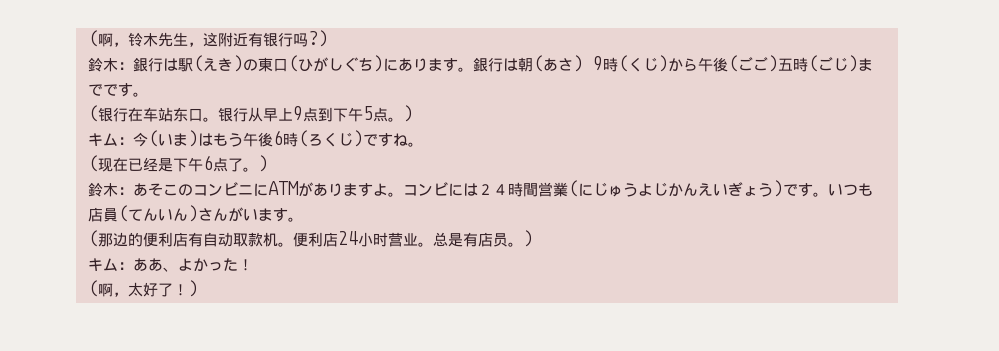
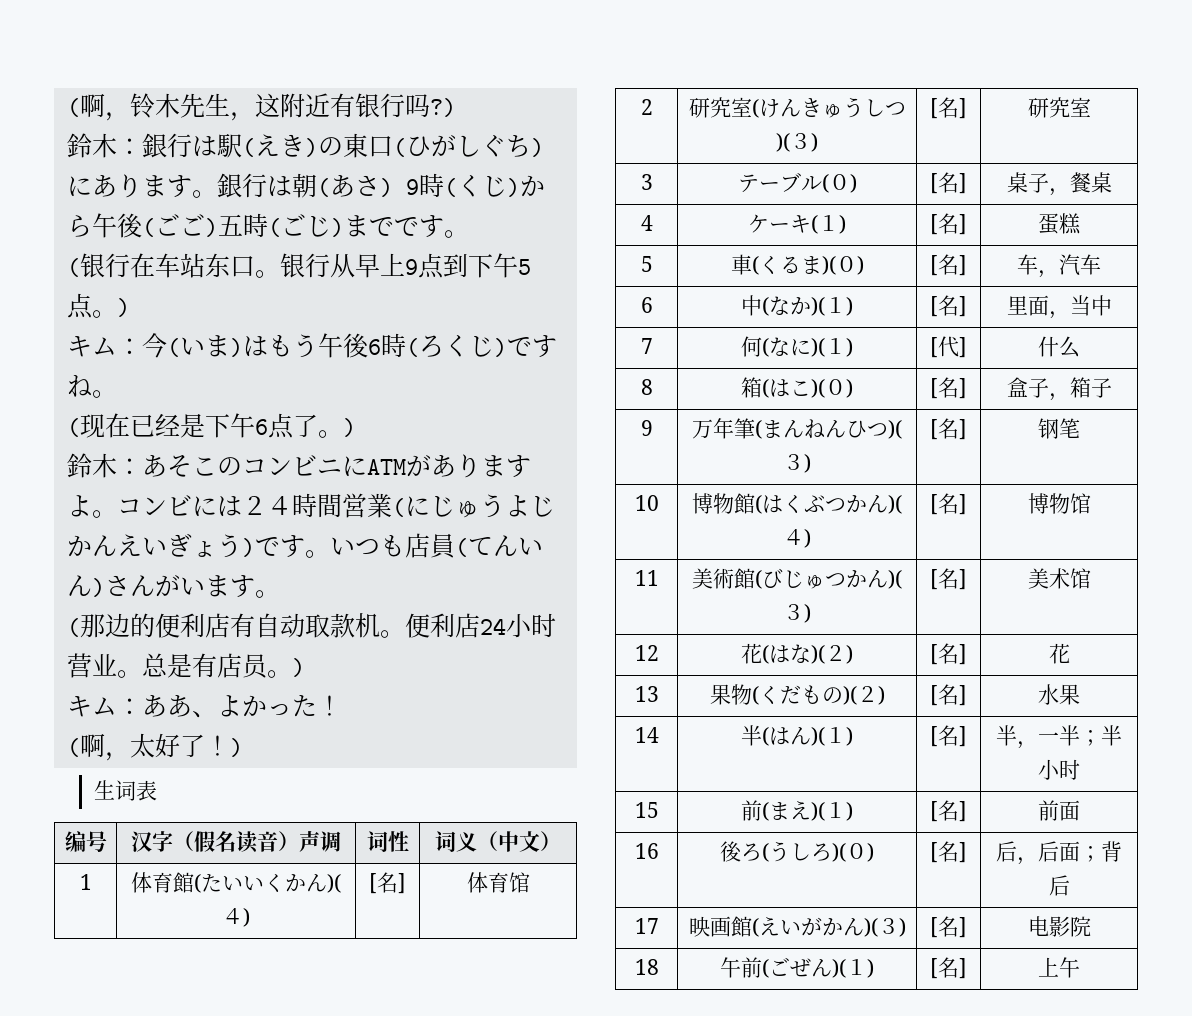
(198, 288) none -> [93,780,157,801] [64,831,107,852] [131,831,341,853] [366,831,409,852] [435,831,561,852] [79,874,92,890] [131,872,341,893] [222,908,250,927] [369,872,406,894] [466,872,530,893] [640,99,653,115] [688,97,906,118] [776,133,818,152] [930,97,967,119] [1027,97,1091,118] [640,174,653,190] [737,173,857,193] [930,172,967,194] [1006,172,1112,196] [640,215,653,231] [748,214,846,234] [930,213,967,235] [1038,213,1081,235] [640,256,653,272] [730,254,864,275] [930,254,967,276] [1017,254,1101,278] [640,297,653,313] [741,295,853,316] [930,295,967,317] [1006,295,1112,319] [640,338,653,354] [741,336,853,357] [930,336,967,358] [1038,336,1080,358] [640,379,653,395] [741,377,853,398] [930,377,967,399] [1006,377,1112,401] [640,420,653,436] [692,418,902,439] [783,454,811,473] [930,418,967,440] [1038,418,1080,439] [634,495,659,511] [692,493,902,514] [783,529,811,548] [930,493,967,515] [1027,493,1091,514] [634,570,659,586] [692,568,902,589] [783,604,811,623] [930,568,967,590] [1027,568,1091,589] [634,645,659,661] [741,643,853,664] [930,643,967,665] [1048,643,1070,664] [634,686,659,702] [709,684,885,705] [930,684,967,706] [1038,684,1080,705] [634,727,659,743] [741,725,853,746] [930,725,967,747] [996,725,1122,749] [1038,759,1080,780] [634,802,659,818] [741,800,853,821] [930,800,967,822] [1038,800,1080,821] [634,843,659,859] [720,841,874,862] [930,841,967,863] [996,841,1122,865] [1048,875,1070,896] [634,918,659,934] [688,916,906,937] [930,916,967,938] [1027,916,1091,937] [634,959,659,975] [720,957,874,978] [930,957,967,979] [1038,957,1080,978] // 生词表 // 编号 | 汉字（假名读音）声调 | 词性 | 词义（中文） // 1 | 体育館(たいいくかん)(４) | [名] | 体育馆 // 2 | 研究室(けんきゅうしつ)(３) | [名] | 研究室 // 3 | テーブル(０) | [名] | 桌子，餐桌 // 4 | ケーキ(１) | [名] | 蛋糕 // 5 | 車(くるま)(０) | [名] | 车，汽车 // 6 | 中(なか)(１) | [名] | 里面，当中 // 7 | 何(なに)(１) | [代] | 什么 // 8 | 箱(はこ)(０) | [名] | 盒子，箱子 // 9 | 万年筆(まんねんひつ)(３) | [名] | 钢笔 // 10 | 博物館(はくぶつかん)(４) | [名] | 博物馆 // 11 | 美術館(びじゅつかん)(３) | [名] | 美术馆 // 12 | 花(はな)(２) | [名] | 花 // 13 | 果物(くだもの)(２) | [名] | 水果 // 14 | 半(はん)(１) | [名] | 半，一半；半小时 // 15 | 前(まえ)(１) | [名] | 前面 // 16 | 後ろ(うしろ)(０) | [名] | 后，后面；背后 // 17 | 映画館(えいがかん)(３) | [名] | 电影院 // 18 | 午前(ごぜん)(１) | [名] | 上午

